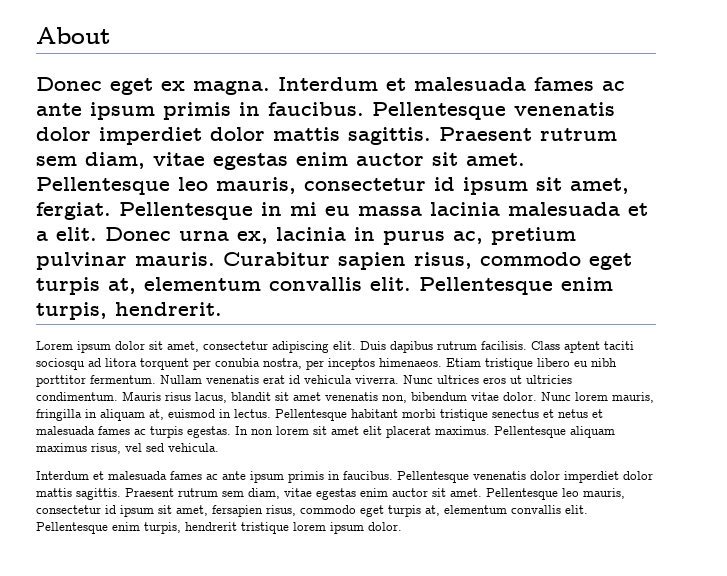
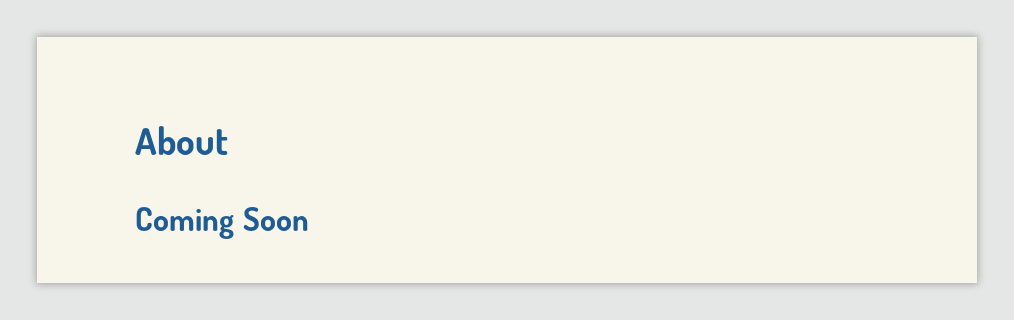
[36,77,625,95] [36,102,615,120] [36,127,617,145] [36,152,525,170] [36,177,629,195] [36,202,648,220] [36,227,576,245] [36,252,632,270] [36,277,613,295] [36,302,222,320] [36,341,634,353] [36,358,617,370] [36,375,572,387] [36,391,654,403] [36,409,603,421] [36,426,615,438] [36,443,219,454] [36,471,653,483] [36,488,625,500] [36,505,588,517] [36,522,402,534] Donec eget ex magna. Interdum et malesuada fames ac ante ipsum primis in faucibus. Pellentesque venenatis dolor imperdiet dolor mattis sagittis. Praesent rutrum sem diam, vitae egestas enim auctor sit amet. Pellentesque leo mauris, consectetur id ipsum sit amet, fergiat. Pellentesque in mi eu massa lacinia malesuada et a elit. Donec urna ex, lacinia in purus ac, pretium pulvinar mauris. Curabitur sapien risus, commodo eget turpis at, elementum convallis elit. Pellentesque enim turpis, hendrerit. // Lorem ipsum dolor sit amet, consectetur adipiscing elit. Duis dapibus rutrum facilisis. Class aptent taciti sociosqu ad litora torquent per conubia nostra, per inceptos himenaeos. Etiam tristique libero eu nibh porttitor fermentum. Nullam venenatis erat id vehicula viverra. Nunc ultrices eros ut ultricies condimentum. Mauris risus lacus, blandit sit amet venenatis non, bibendum vitae dolor. Nunc lorem mauris, fringilla in aliquam at, euismod in lectus. Pellentesque habitant morbi tristique senectus et netus et malesuada fames ac turpis egestas. In non lorem sit amet elit placerat maximus. Pellentesque aliquam maximus risus, vel sed vehicula. // Interdum et malesuada fames ac ante ipsum primis in faucibus. Pellentesque venenatis dolor imperdiet dolor mattis sagittis. Praesent rutrum sem diam, vitae egestas enim auctor sit amet. Pellentesque leo mauris, consectetur id ipsum sit amet, fersapien risus, commodo eget turpis at, elementum convallis elit. Pellentesque enim turpis, hendrerit tristique lorem ipsum dolor. -> [135,207,309,239] Coming Soon

